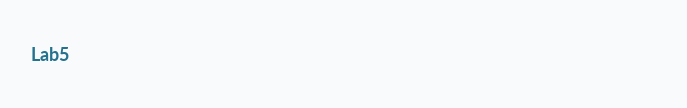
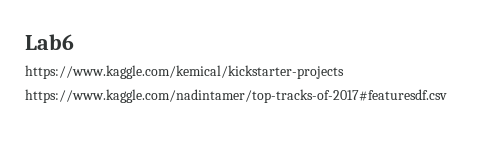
[31,47,69,61] Lab5 -> [25,34,74,50] [25,65,344,79] [25,89,447,103] Lab6 // https://www.kaggle.com/kemical/kickstarter-projects // https://www.kaggle.com/nadintamer/top-tracks-of-2017#featuresdf.csv

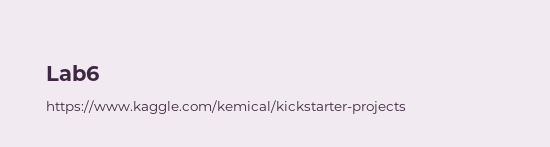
[25,89,447,103] // https://www.kaggle.com/nadintamer/top-tracks-of-2017#featuresdf.csv -> (406, 107) none

